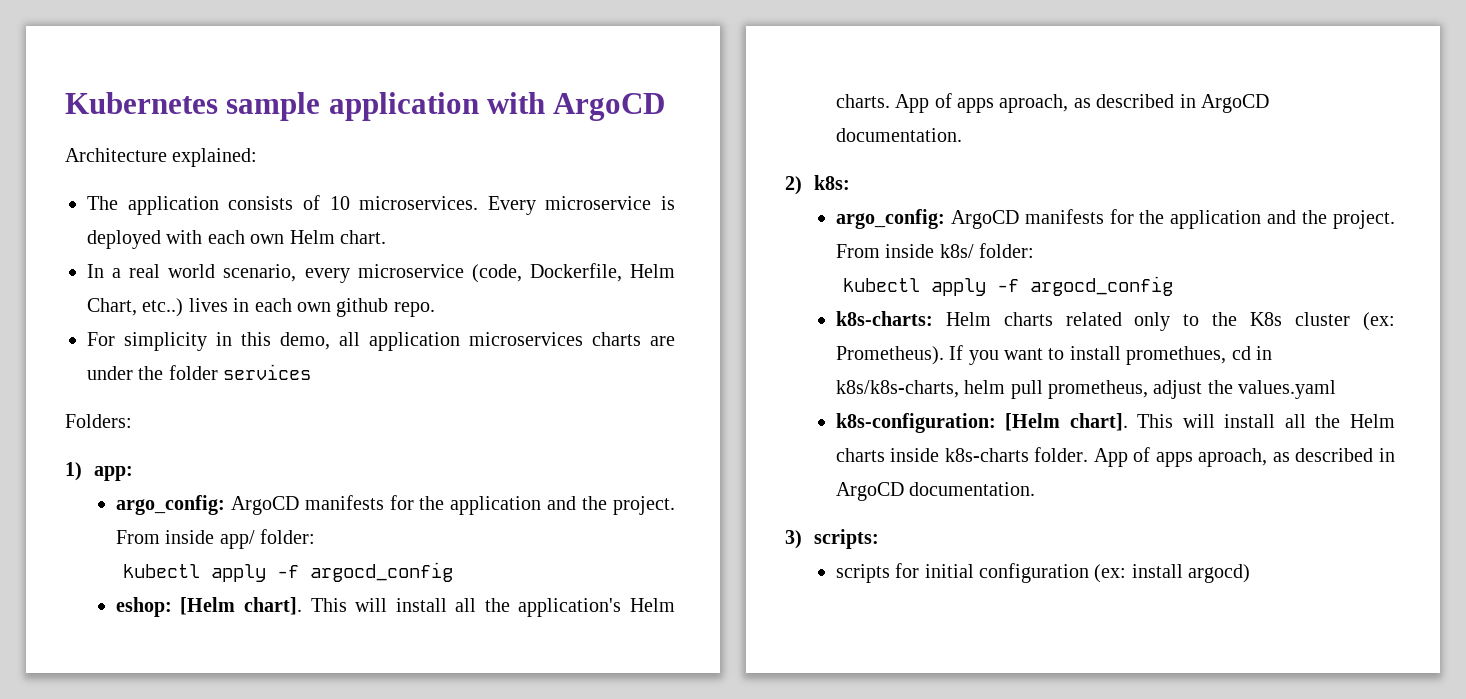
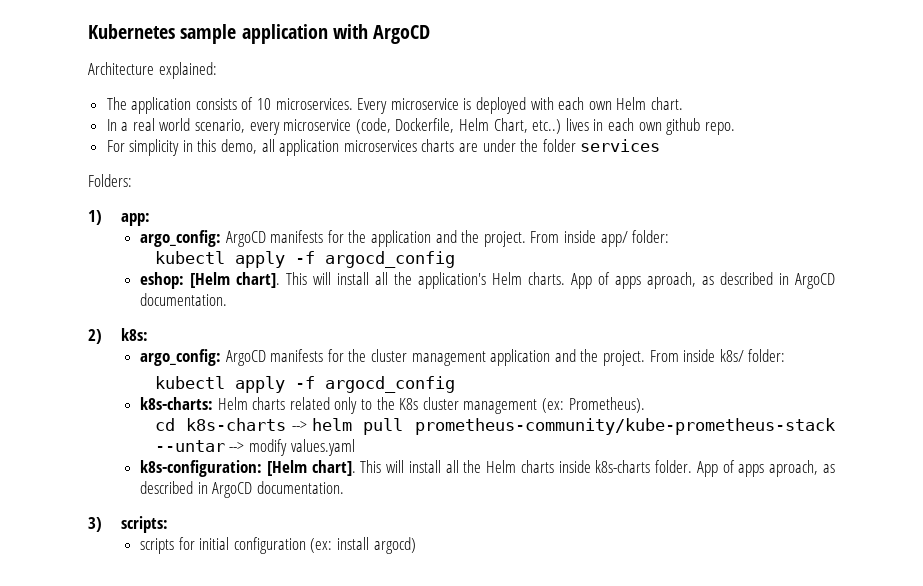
(1165, 217) none -> [371,349,486,366] cluster management
(1351, 319) none -> [463,399,538,414] management
[949,345,1273,365] [835,380,1233,399] If you want to install promethues, cd in k8s/k8s-charts, helm pull prometheus, adjust the -> [154,418,835,435] [154,439,287,456] // cd k8s-charts --> helm pull prometheus-community/kube-prometheus-stack --untar --> modify

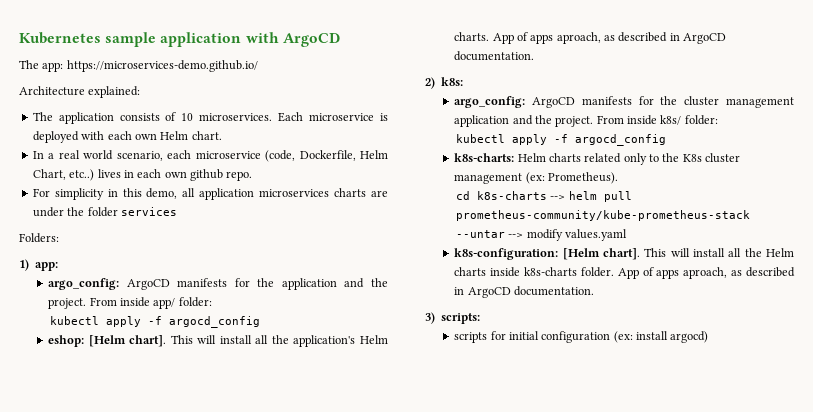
(431, 34) none -> [19,60,258,72] // The app: https://microservices-demo.github.io/
[357,98,388,114] Every -> [278,112,304,122] Each
[249,122,280,135] every -> [167,150,192,159] each

